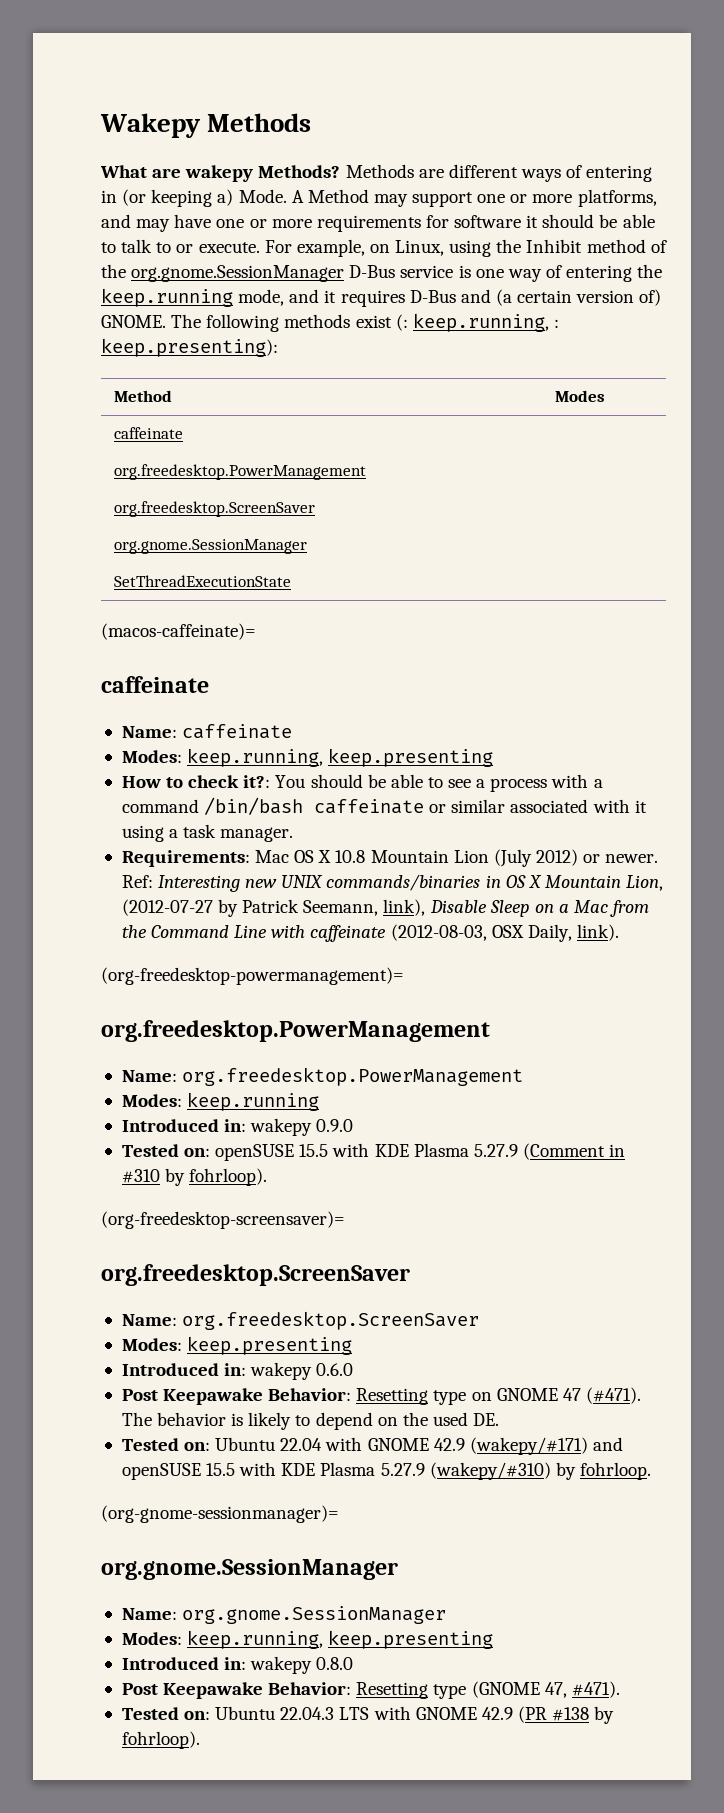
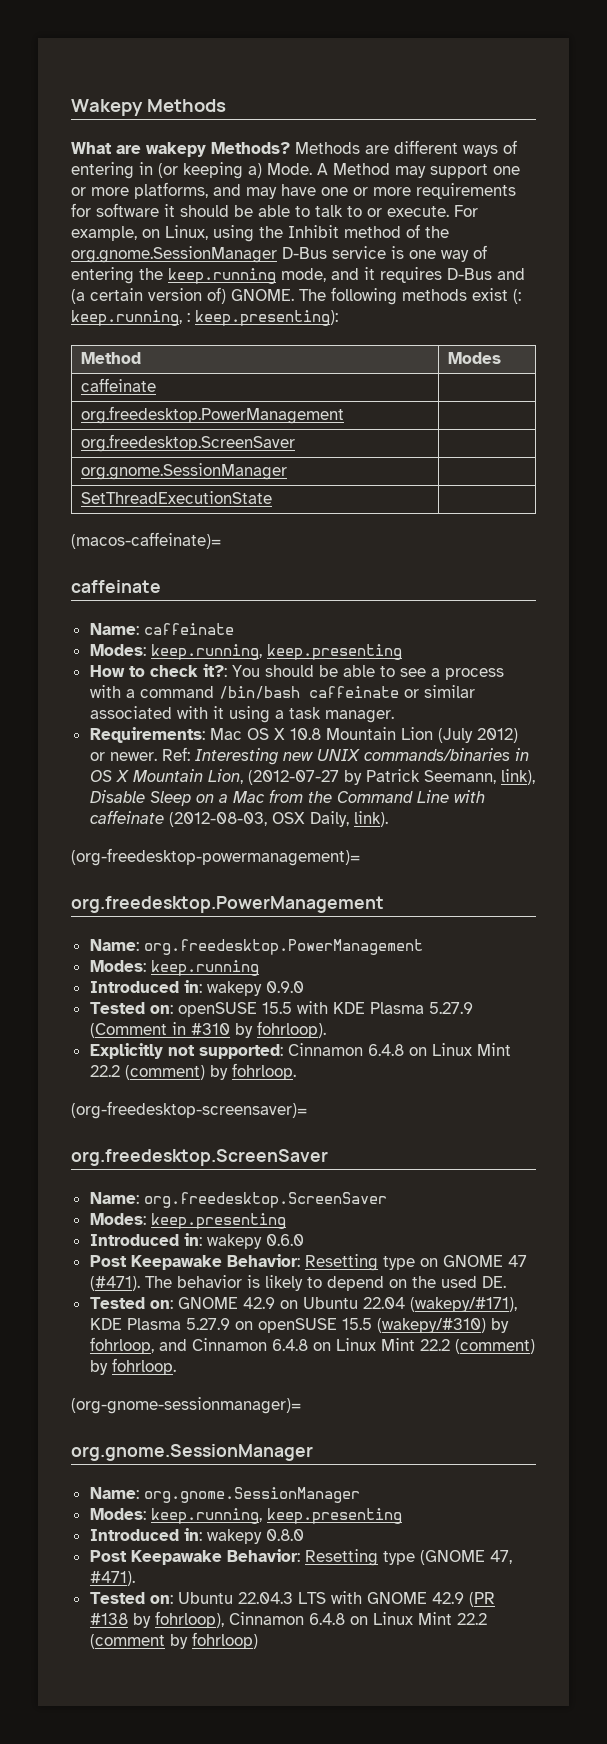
(268, 1177) none -> [89,1043,511,1059] [89,1063,296,1080] // Explicitly not supported: Cinnamon 6.4.8 on Linux Mint 22.2 (comment) by fohrloop.
[215,1437,623,1455] [121,1462,551,1480] Ubuntu 22.04 with GNOME 42.9 (wakepy/#171) and openSUSE 15.5 with KDE Plasma 5.27.9 (wakepy/#310) -> [177,1297,517,1312] [89,1318,509,1333] [89,1337,535,1354] GNOME 42.9 on Ubuntu 22.04 (wakepy/#171), KDE Plasma 5.27.9 on openSUSE 15.5 (wakepy/#310) by fohrloop, and Cinnamon 6.4.8 on Linux Mint 22.2 (comment)
[121,1731,200,1749] fohrloop). -> [154,1611,487,1628] [89,1632,258,1649] fohrloop), Cinnamon 6.4.8 on Linux Mint 22.2 (comment by fohrloop)

